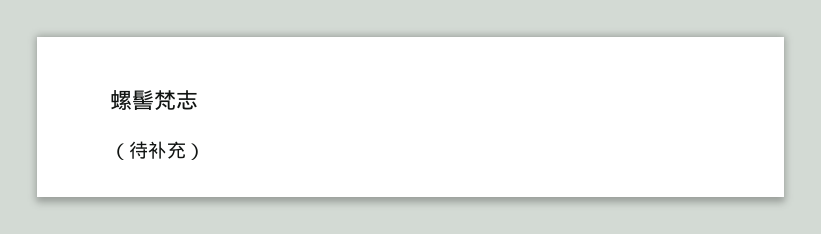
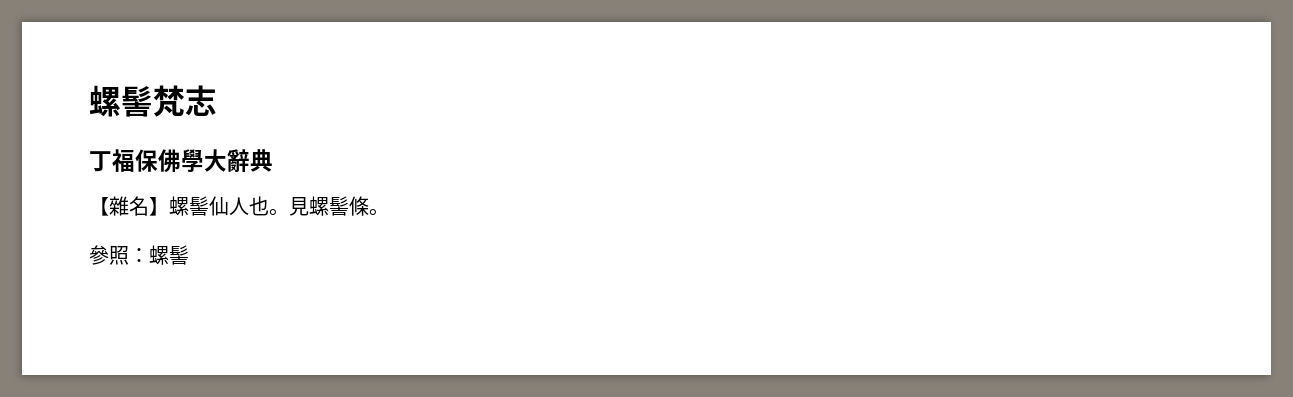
[110,141,205,160] （待补充） -> [89,149,273,173] [89,196,389,216] [89,245,189,265] 丁福保佛學大辭典 // 【雜名】螺髻仙人也。見螺髻條。 // 參照：螺髻

